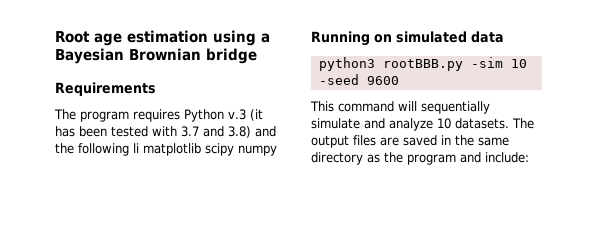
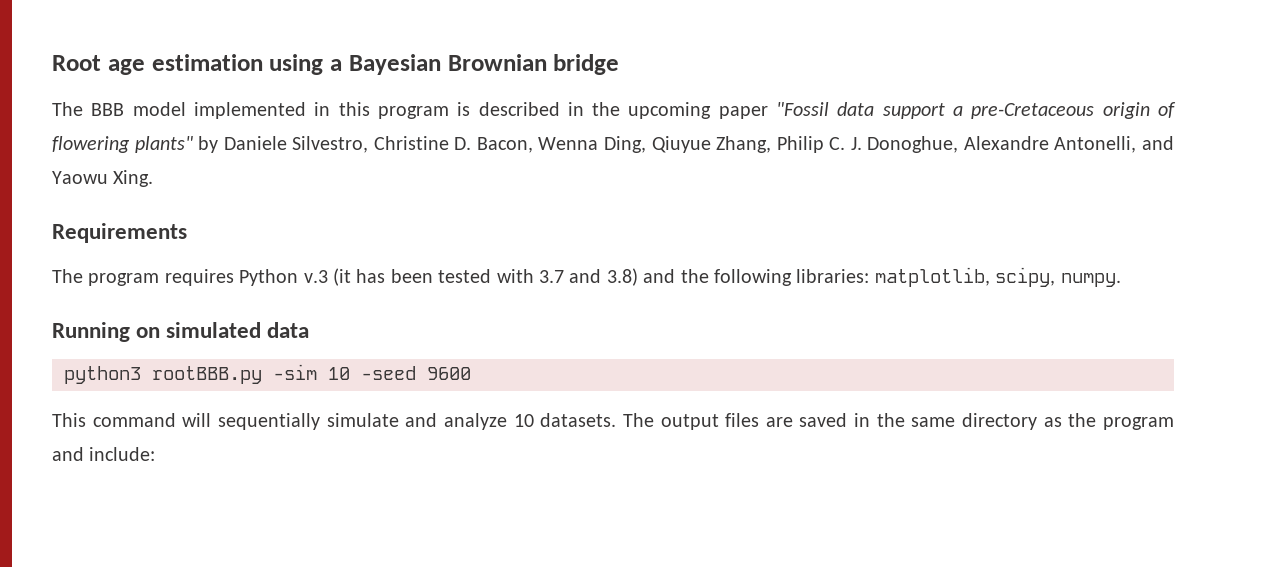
(257, 56) none -> [52,102,1176,119] [52,136,1174,153] [52,170,154,187] // The BBB model implemented in this program is described in the upcoming paper "Fossil data support a pre-Cretaceous origin of flowering plants" by Daniele Silvestro, Christine D. Bacon, Wenna Ding, Qiuyue Zhang, Philip C. J. Donoghue, Alexandre Antonelli, and Yaowu Xing.
[133,143,277,156] li matplotlib scipy numpy -> [796,267,1121,287] libraries: matplotlib, scipy, numpy.

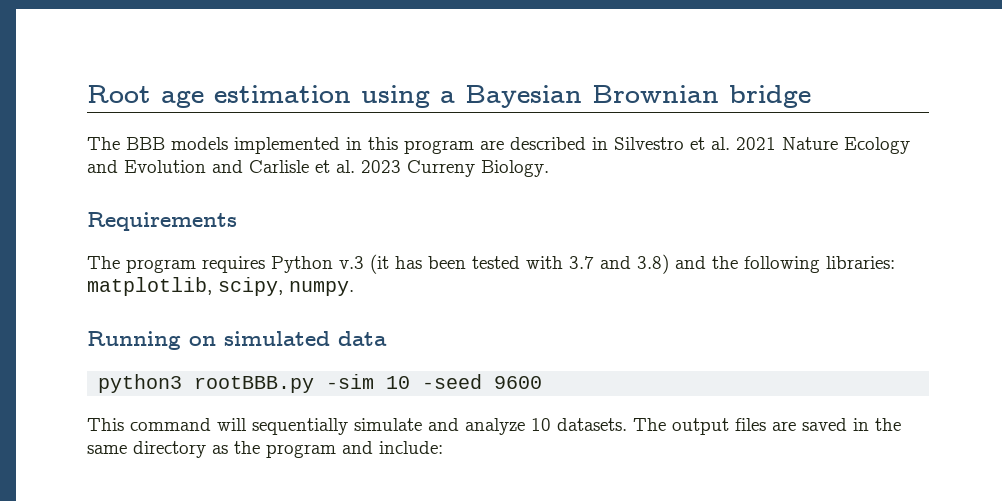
[132,102,186,116] model -> [171,137,228,150] models
[457,102,471,116] is -> [480,140,504,150] are
[592,102,1176,119] [52,136,1174,153] [52,170,154,187] the upcoming paper "Fossil data support a pre-Cretaceous origin of flowering plants" by Daniele Silvestro, Christine D. Bacon, Wenna Ding, Qiuyue Zhang, Philip C. J. Donoghue, Alexandre Antonelli, and Yaowu Xing. -> [614,137,910,154] [87,160,549,177] Silvestro et al. 2021 Nature Ecology and Evolution and Carlisle et al. 2023 Curreny Biology.

